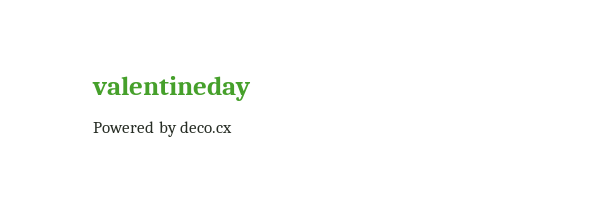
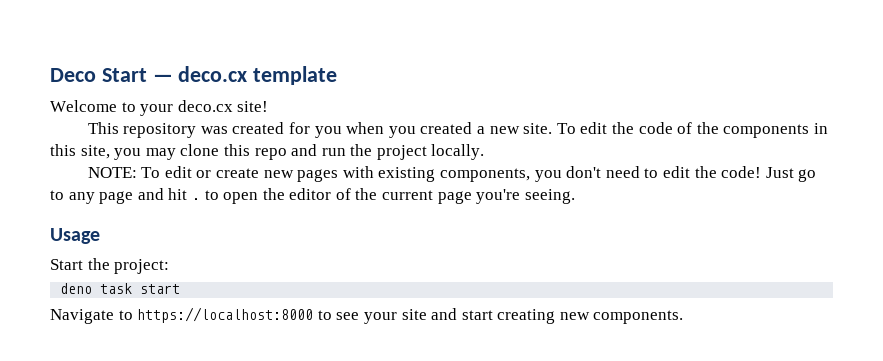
[92,76,251,101] [93,121,233,137] valentineday // Powered by deco.cx -> [50,66,338,85] [50,100,269,116] [87,122,828,138] [50,144,485,160] [87,166,817,182] [50,188,575,204] [50,228,100,244] [50,258,170,274] [60,283,181,294] [50,307,684,324] Deco Start — deco.cx template // Welcome to your deco.cx site! // This repository was created for you when you created a new site. To edit the code of the components in this site, you may clone this repo and run the project locally. // NOTE: To edit or create new pages with existing components, you don't need to edit the code! Just go to any page and hit . to open the editor of the current page you're seeing. // Usage // Start the project: // deno task start // Navigate to https://localhost:8000 to see your site and start creating new components.

